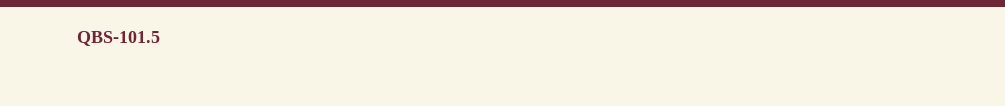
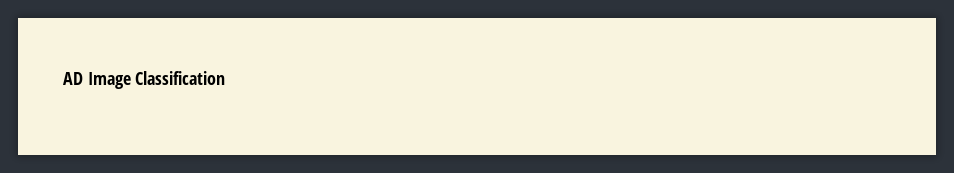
[77,31,160,46] QBS-101.5 -> [63,71,226,89] AD Image Classification

